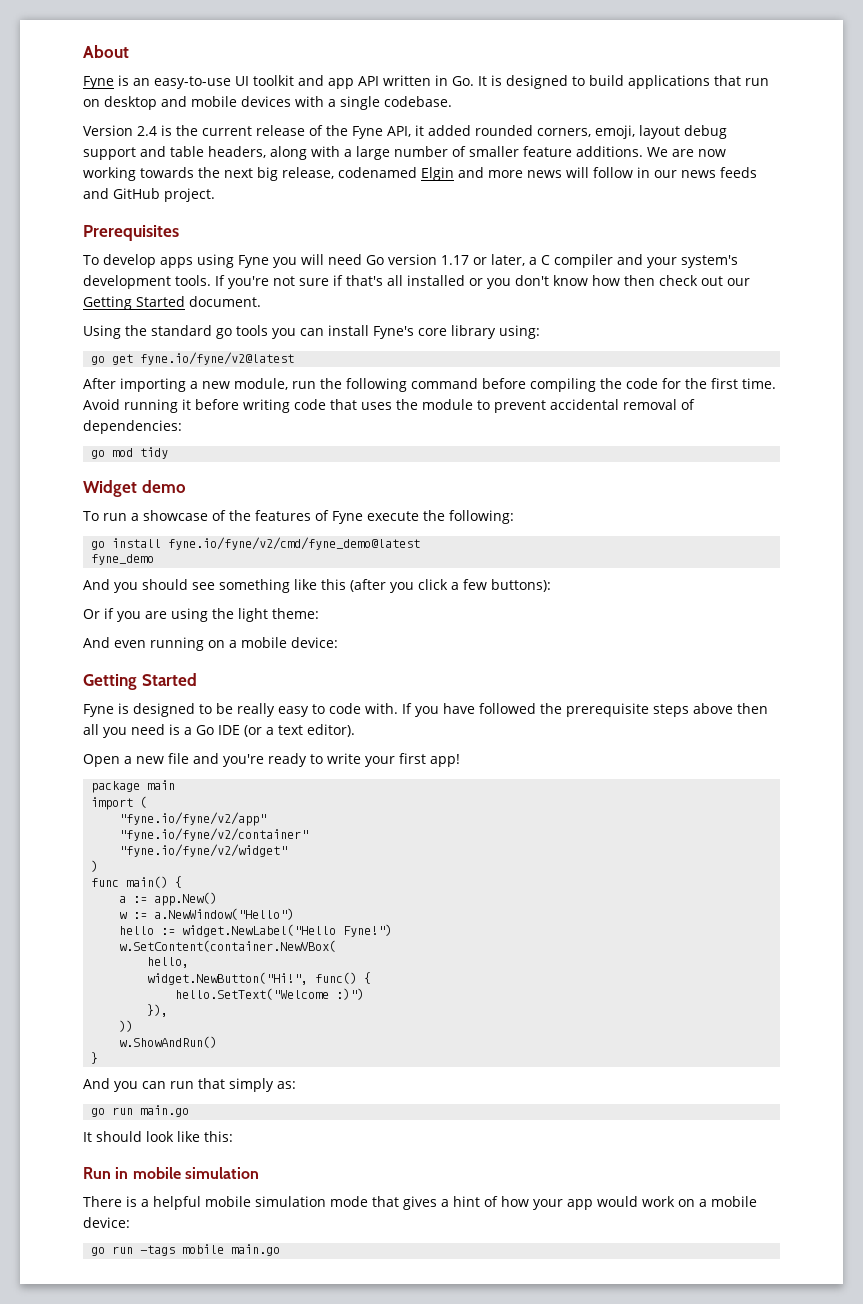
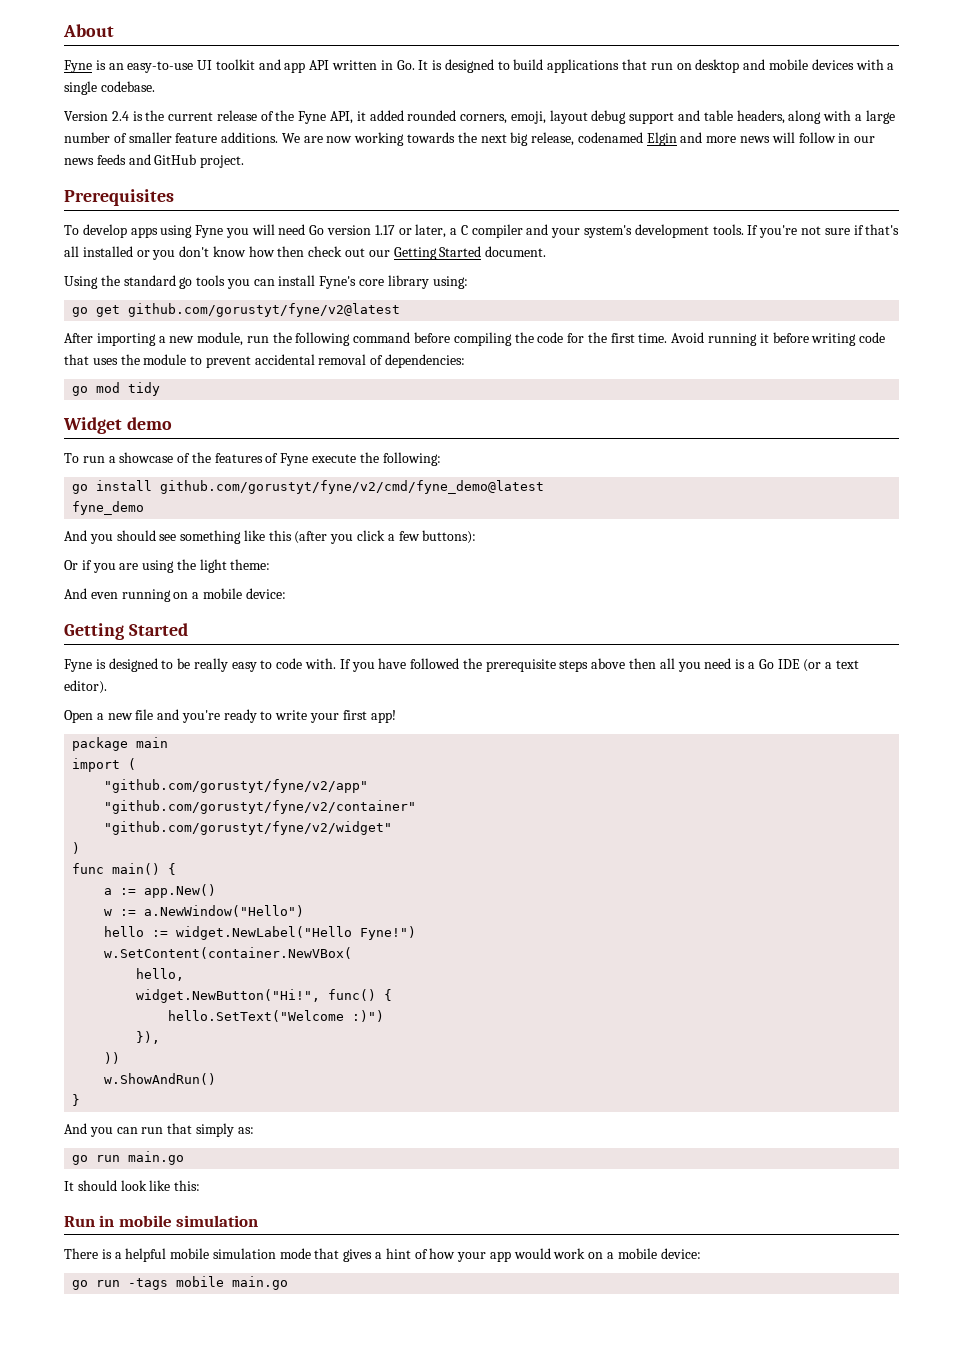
[140,352,295,365] fyne.io/fyne/v2@latest -> [128,303,401,317] github.com/gorustyt/fyne/v2@latest
[168,537,421,550] fyne.io/fyne/v2/cmd/fyne_demo@latest -> [160,480,545,494] github.com/gorustyt/fyne/v2/cmd/fyne_demo@latest
[119,812,267,826] [119,828,309,841] [119,844,288,857] "fyne.io/fyne/v2/app" // "fyne.io/fyne/v2/container" // "fyne.io/fyne/v2/widget" -> [104,779,369,793] [104,800,417,814] [104,821,393,835] "github.com/gorustyt/fyne/v2/app" // "github.com/gorustyt/fyne/v2/container" // "github.com/gorustyt/fyne/v2/widget"

